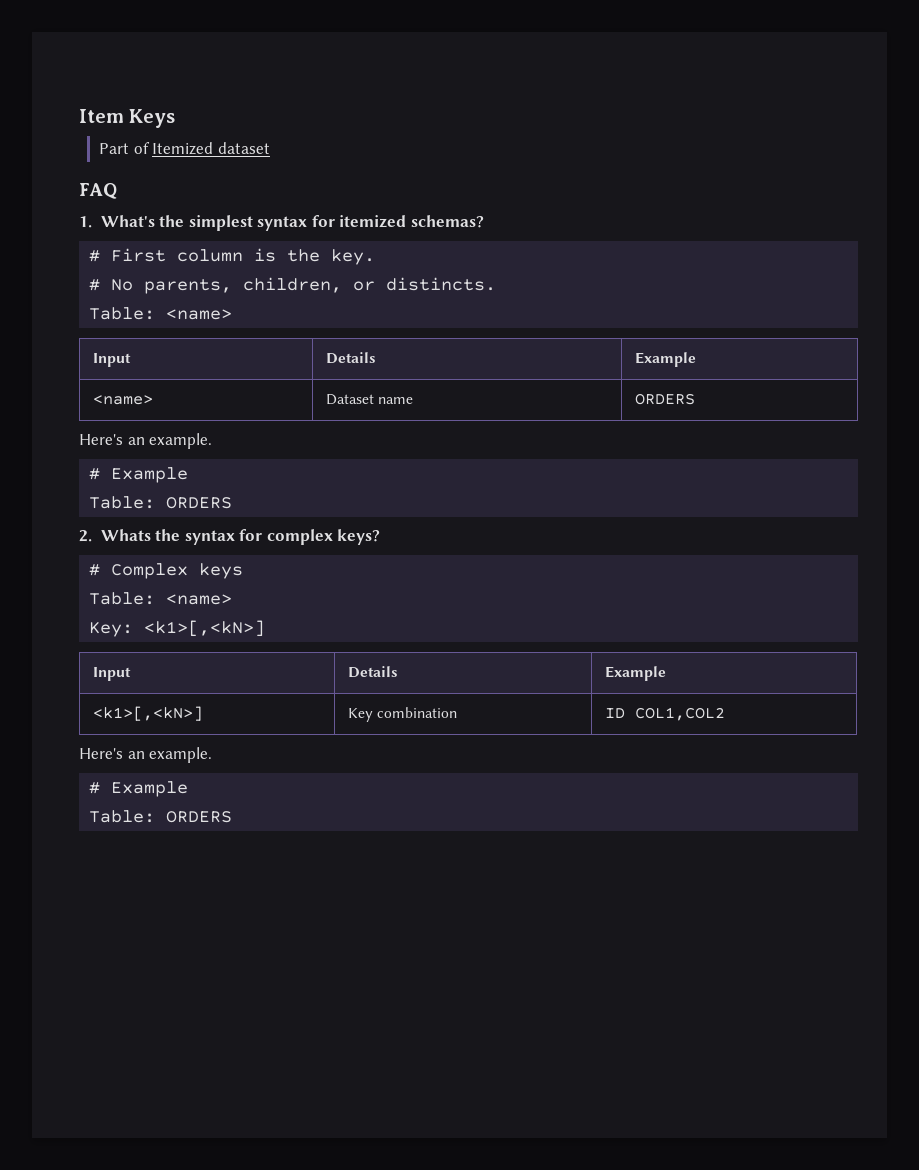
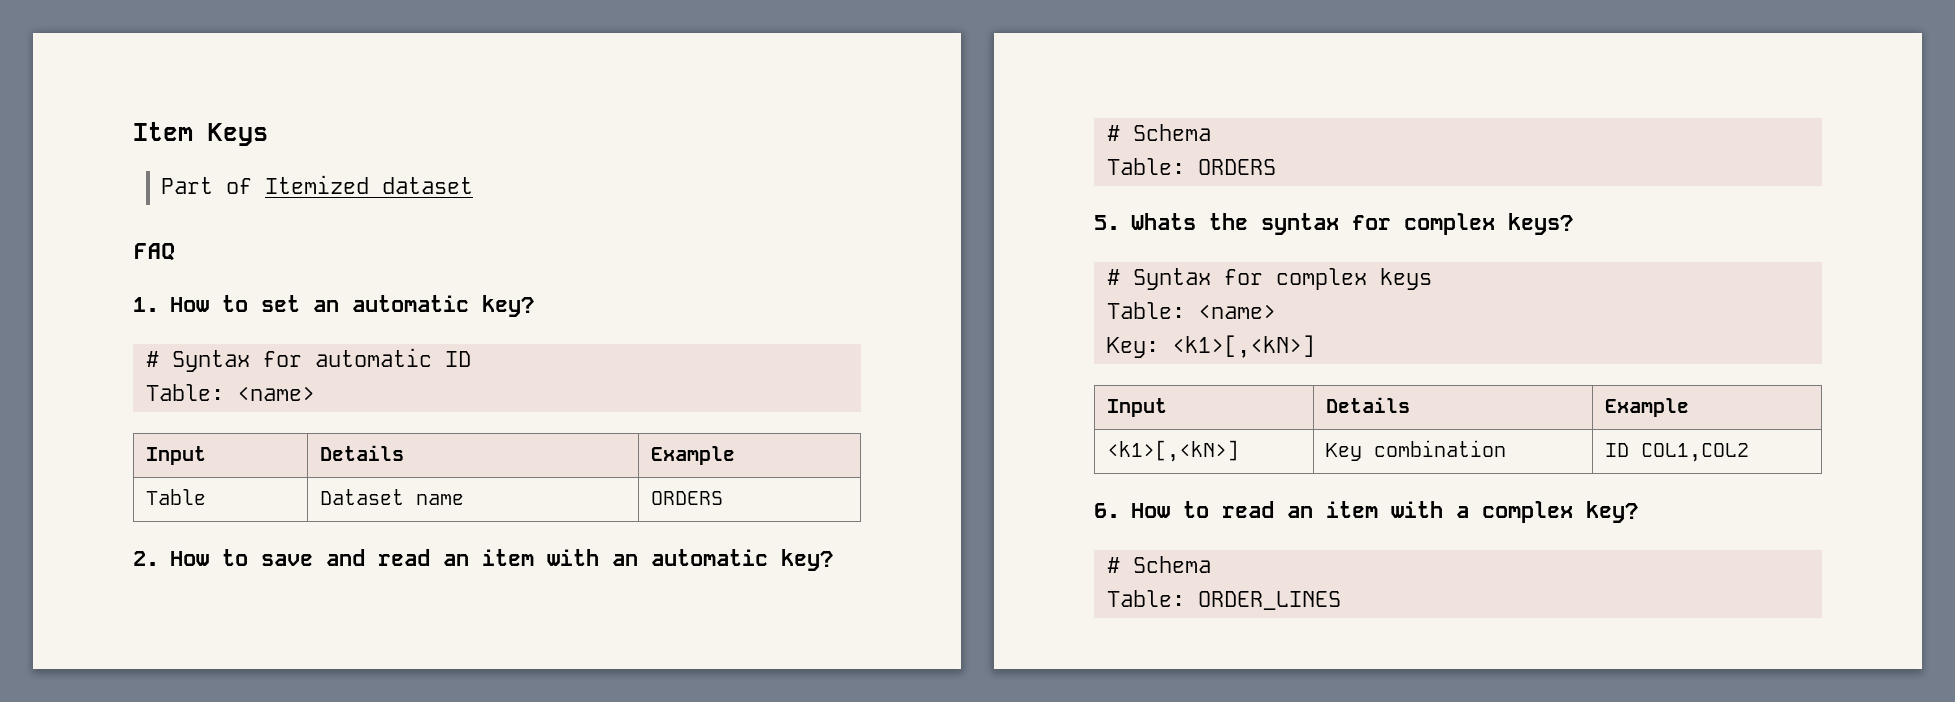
[100,215,485,231] [89,248,376,265] [89,277,497,294] What's the simplest syntax for itemized schemas? // # First column is the key. // # No parents, children, or distincts. -> [169,295,534,317] [145,348,471,372] How to set an automatic key? // # Syntax for automatic ID
[92,395,153,405] <name> -> [146,489,207,505] Table
[79,433,213,449] [89,467,189,483] Here's an example. // # Example -> [133,549,833,571] [1106,124,1211,141] 2. How to save and read an item with an automatic key? // # Schema
[79,530,92,542] 2. -> [1094,215,1120,230] 5.
[111,563,189,579] Complex -> [1132,268,1367,290] Syntax for complex
[79,747,213,763] [89,781,189,797] [89,810,233,823] Here's an example. // # Example // Table: ORDERS -> [1094,501,1638,523] [1106,556,1211,573] [1106,590,1341,610] 6. How to read an item with a complex key? // # Schema // Table: ORDER_LINES

